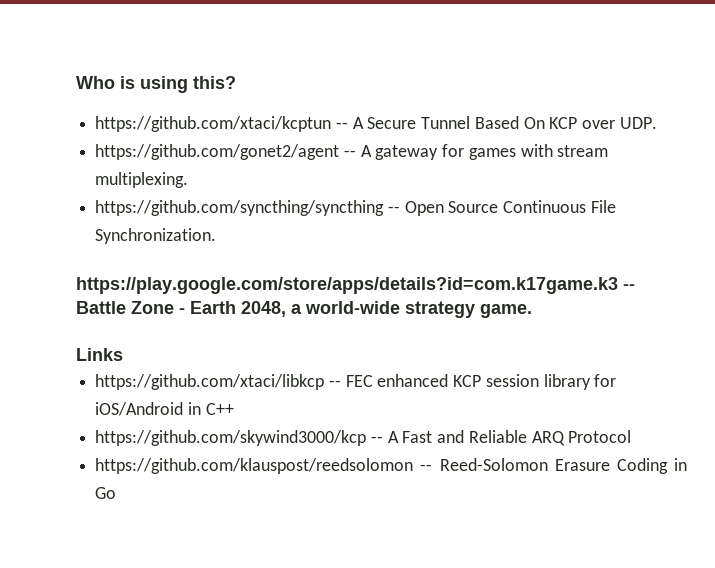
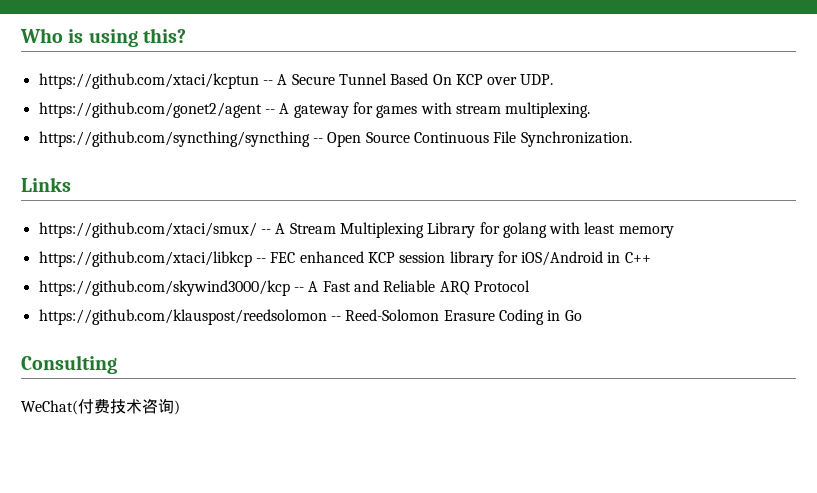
[76,277,635,294] [76,301,532,318] [76,348,123,361] https://play.google.com/store/apps/details?id=com.k17game.k3 -- Battle Zone - Earth 2048, a world-wide strategy game. // Links -> [21,177,71,192] [38,222,674,238] Links // https://github.com/xtaci/smux/ -- A Stream Multiplexing Library for golang with least memory
(117, 493) none -> [21,355,117,374] [21,398,180,415] // Consulting // WeChat(付费技术咨询)

